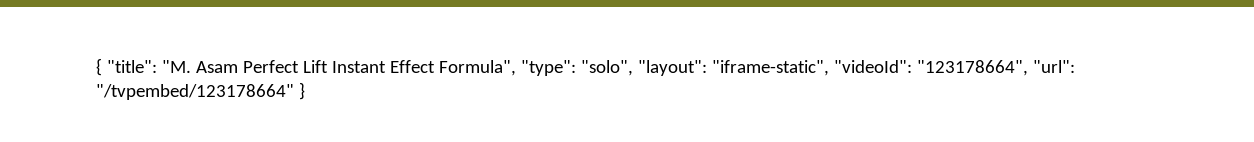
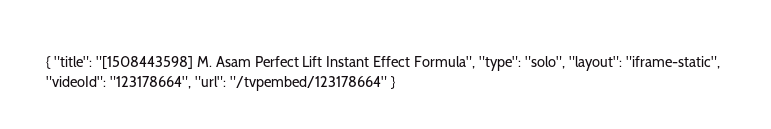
[161,60,191,73] "M. -> [95,56,212,69] "[1508443598] M.

